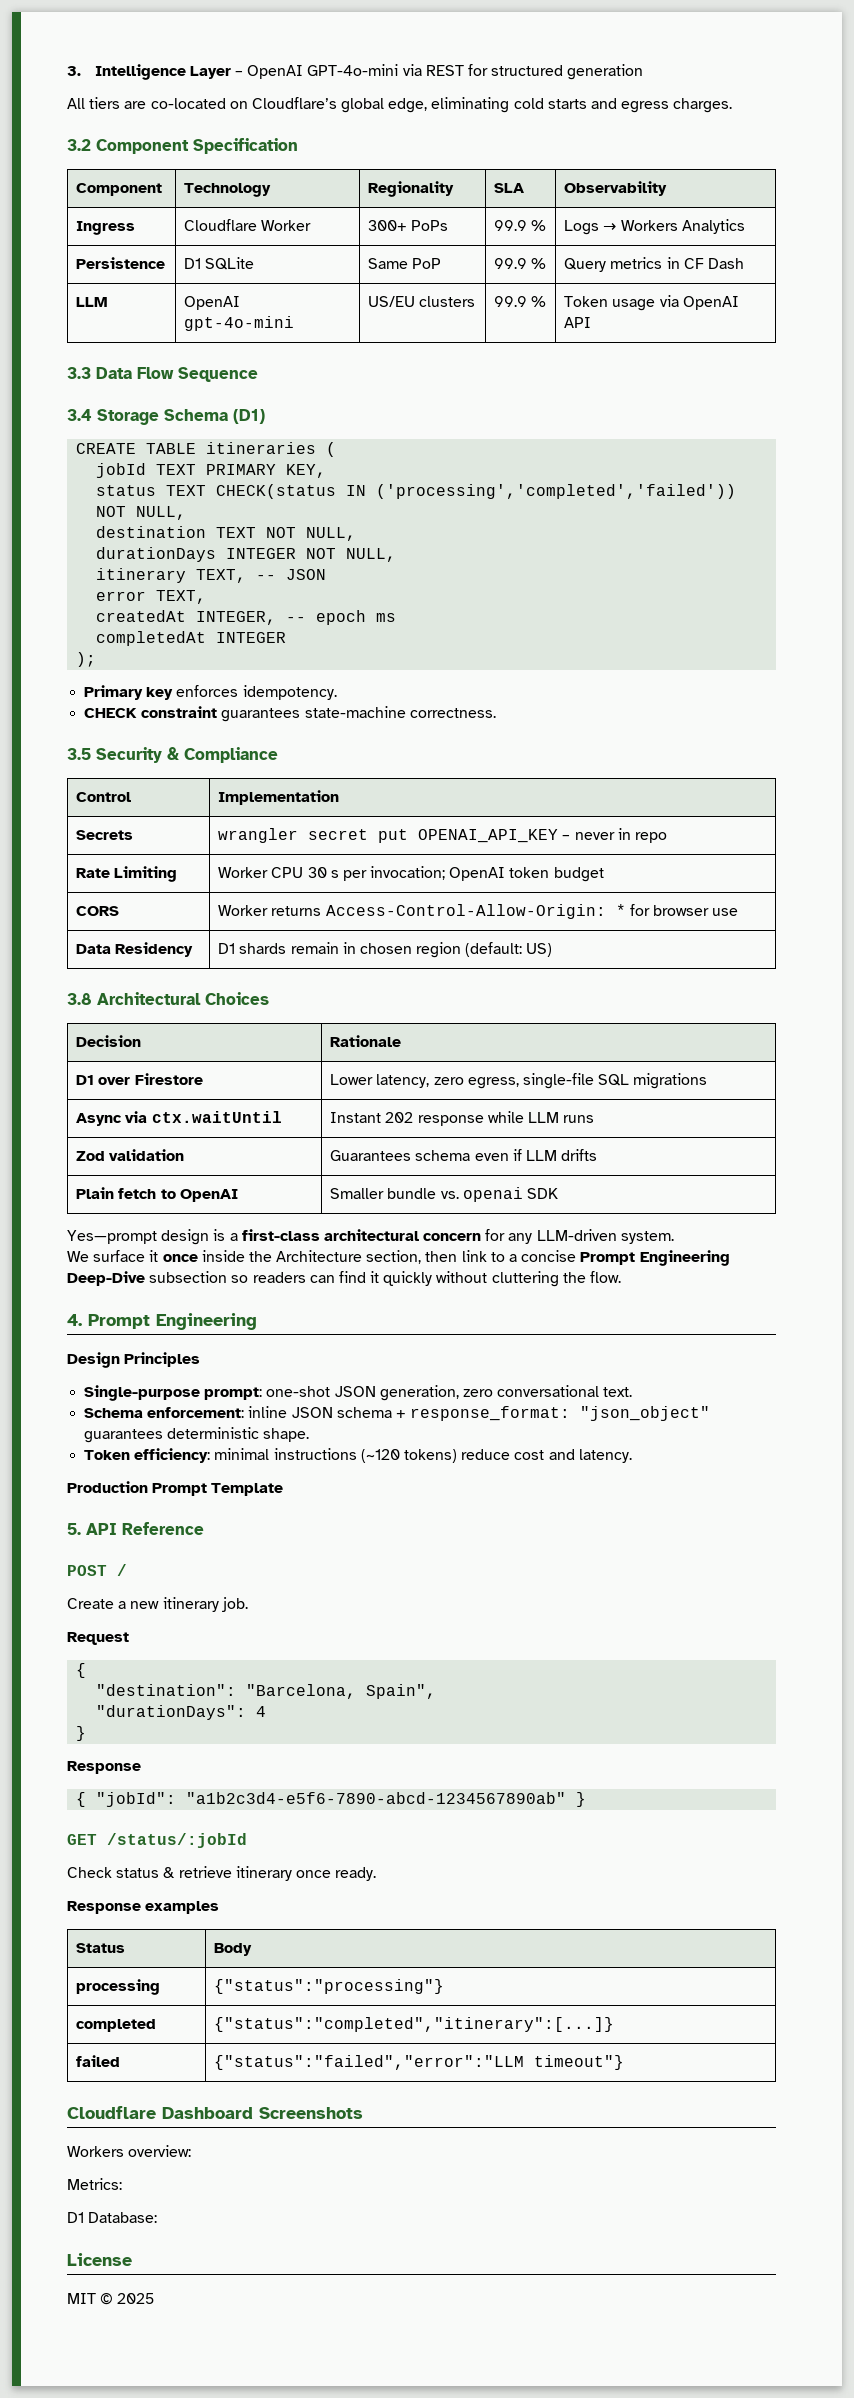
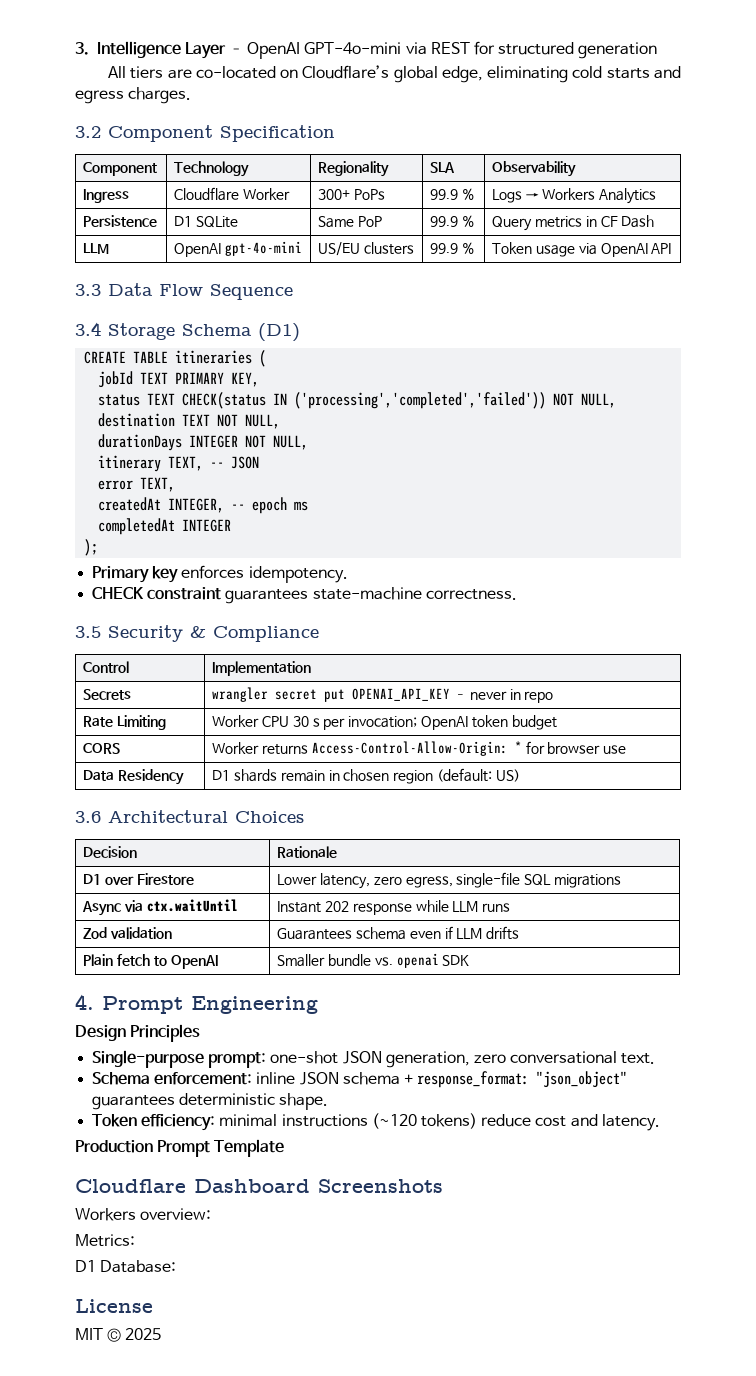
[67,993,92,1005] 3.8 -> [75,811,101,823] 3.6
[67,1229,674,1245] [67,1250,730,1266] [67,1271,622,1287] // Yes—prompt design is a first-class architectural concern for any LLM-driven system. // We surface it once inside the Architecture section, then link to a concise Prompt Engineering Deep-Dive subsection so readers can find it quickly without cluttering the flow. -> (470, 960) none
[67,1522,204,1535] [67,1564,127,1576] [67,1597,248,1612] [67,1632,129,1645] [76,1663,87,1678] [96,1684,437,1699] [96,1705,267,1720] [76,1726,87,1741] [67,1761,141,1774] [76,1792,587,1807] [67,1833,247,1848] [67,1866,377,1881] [67,1901,220,1914] [76,1943,126,1953] [214,1943,253,1956] [76,1979,161,1995] [214,1979,445,1994] [76,2019,157,2032] [214,2017,615,2032] [76,2055,121,2067] [214,2055,625,2070] // 5. API Reference // POST / // Create a new itinerary job. // Request // { // "destination": "Barcelona, Spain", // "durationDays": 4 // } // Response // { "jobId": "a1b2c3d4-e5f6-7890-abcd-1234567890ab" } // GET /status/:jobId // Check status & retrieve itinerary once ready. // Response examples // Status | Body // processing | {"status":"processing"} // completed | {"status":"completed","itinerary":[...]} // failed | {"status":"failed","error":"LLM timeout"} -> (285, 1148) none

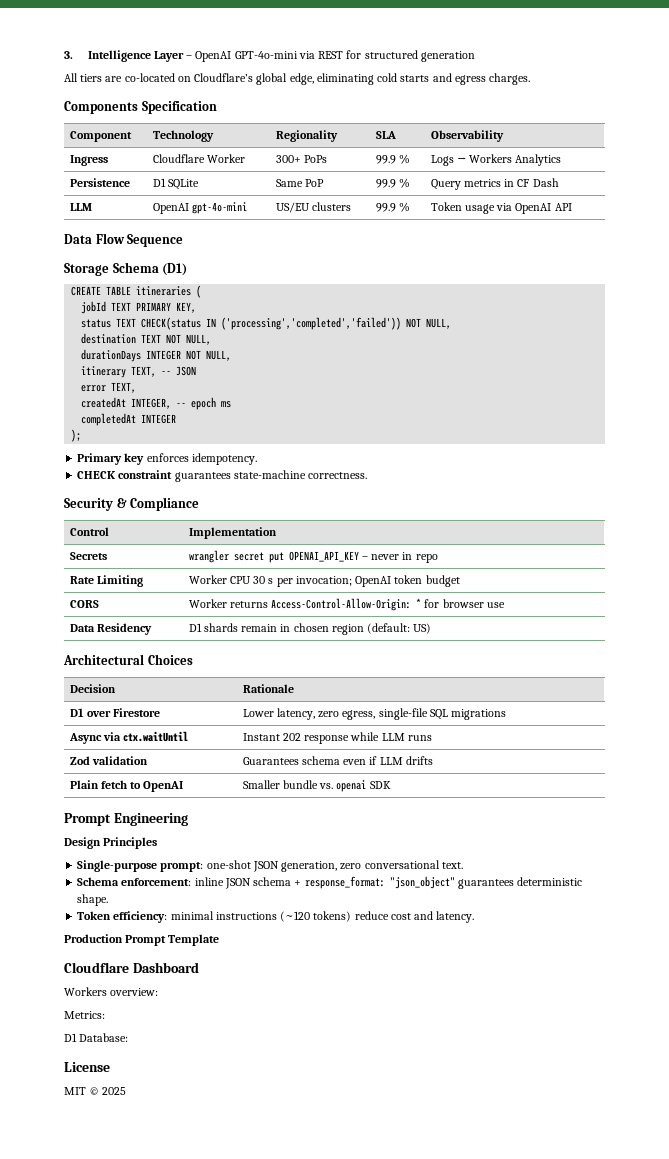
[75,125,213,142] 3.2 Component -> [64,101,138,114] Components
[75,284,101,296] 3.3 -> (572, 207) none
[75,322,101,336] 3.4 -> (184, 240) none
[75,626,101,638] 3.5 -> (368, 475) none
[75,811,101,823] 3.6 -> (432, 628) none
[75,994,94,1010] 4. -> (391, 785) none
[318,1179,443,1193] Screenshots -> (199, 967) none

